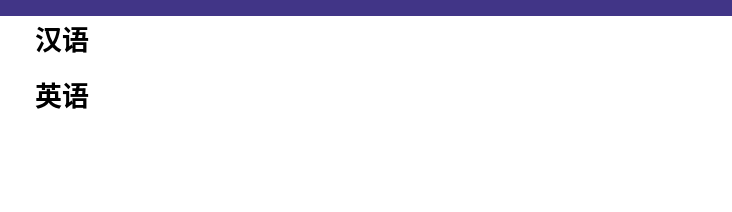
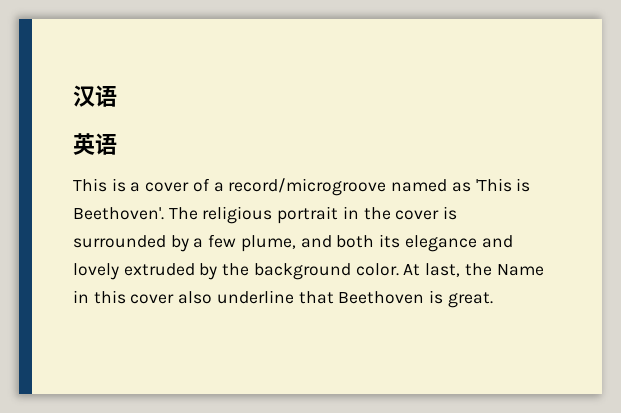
(89, 95) none -> [73,178,531,196] [73,206,458,224] [73,234,513,252] [73,263,544,280] [73,290,493,308] // This is a cover of a record/microgroove named as 'This is Beethoven'. The religious portrait in the cover is surrounded by a few plume, and both its elegance and lovely extruded by the background color. At last, the Name in this cover also underline that Beethoven is great.

